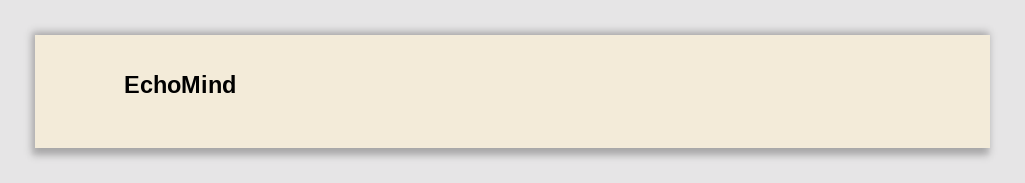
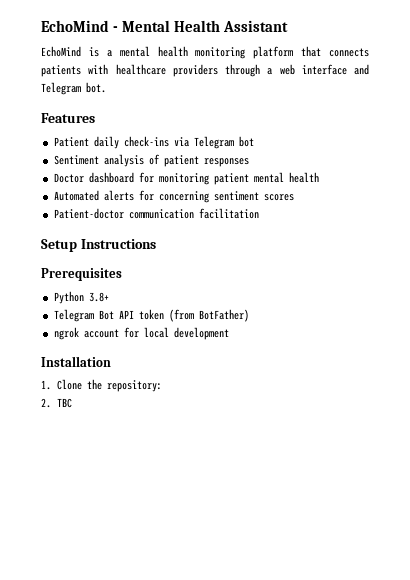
[124,75,236,93] EchoMind -> [41,20,289,32] [41,46,369,59] [41,64,369,77] [41,82,106,95] [41,113,95,123] [53,136,254,149] [53,154,249,167] [53,172,319,185] [53,190,294,203] [53,208,259,219] [41,239,156,252] [41,268,122,281] [53,291,109,304] [53,309,249,322] [53,327,229,340] [41,356,111,367] [41,379,162,392] [41,398,72,408] EchoMind - Mental Health Assistant // EchoMind is a mental health monitoring platform that connects patients with healthcare providers through a web interface and Telegram bot. // Features // Patient daily check-ins via Telegram bot // Sentiment analysis of patient responses // Doctor dashboard for monitoring patient mental health // Automated alerts for concerning sentiment scores // Patient-doctor communication facilitation // Setup Instructions // Prerequisites // Python 3.8+ // Telegram Bot API token (from BotFather) // ngrok account for local development // Installation // 1. Clone the repository: // 2. TBC

